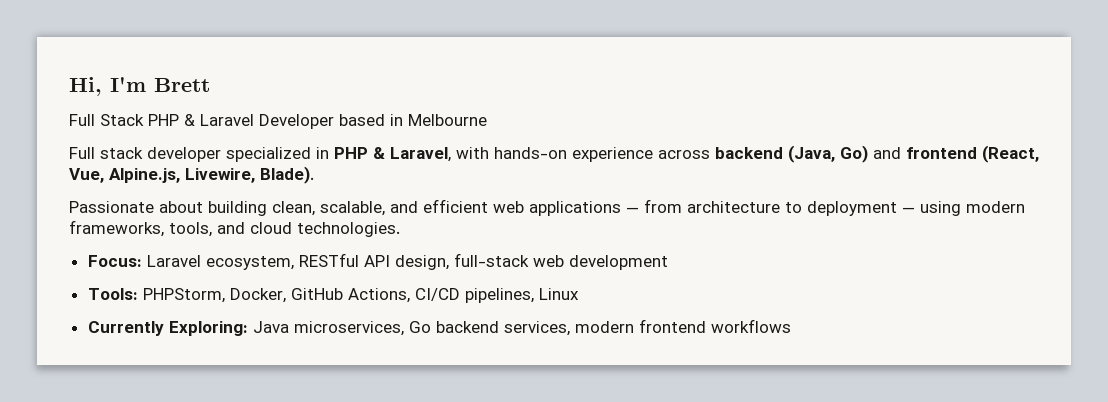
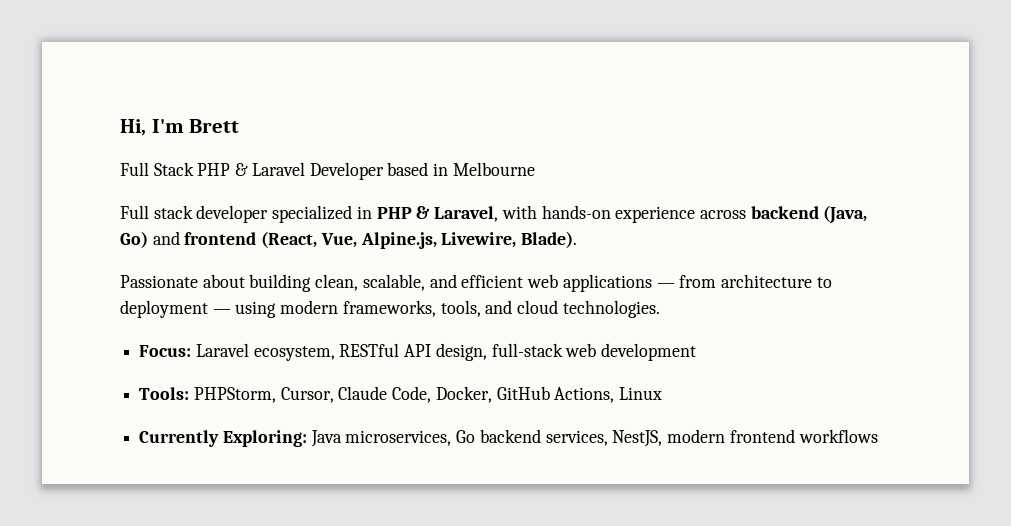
(225, 295) none -> [280,386,432,403] Cursor, Claude Code,
[414,288,534,303] CI/CD pipelines, -> (615, 395) none
(570, 328) none -> [612,430,663,447] NestJS,

